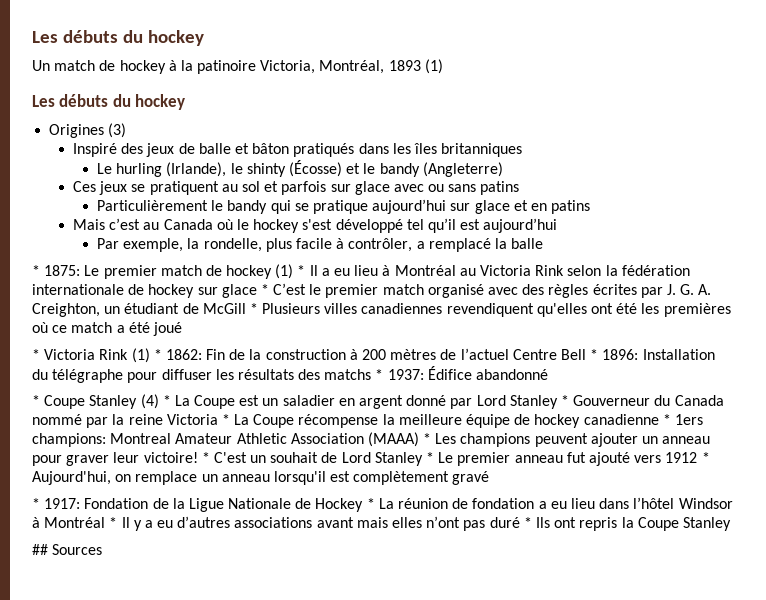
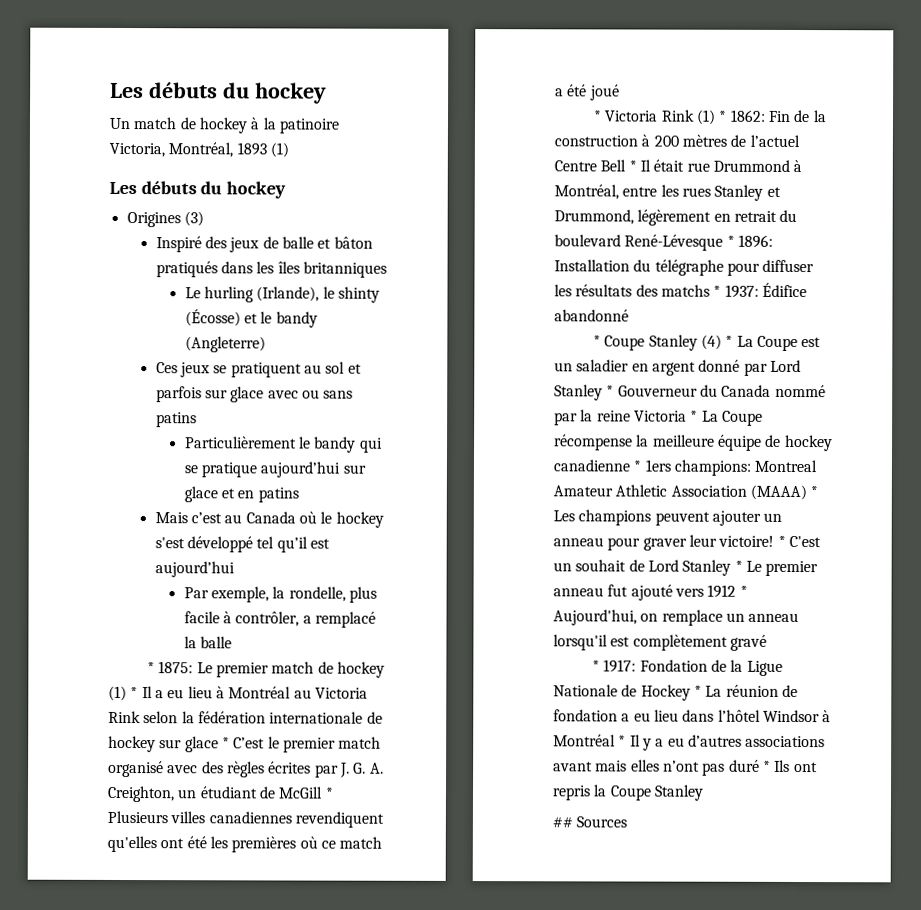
(599, 354) none -> [639,159,803,173] [554,184,781,201] [554,209,798,226] [554,234,735,251] Il était rue Drummond à Montréal, entre les rues Stanley et Drummond, légèrement en retrait du boulevard René-Lévesque *

